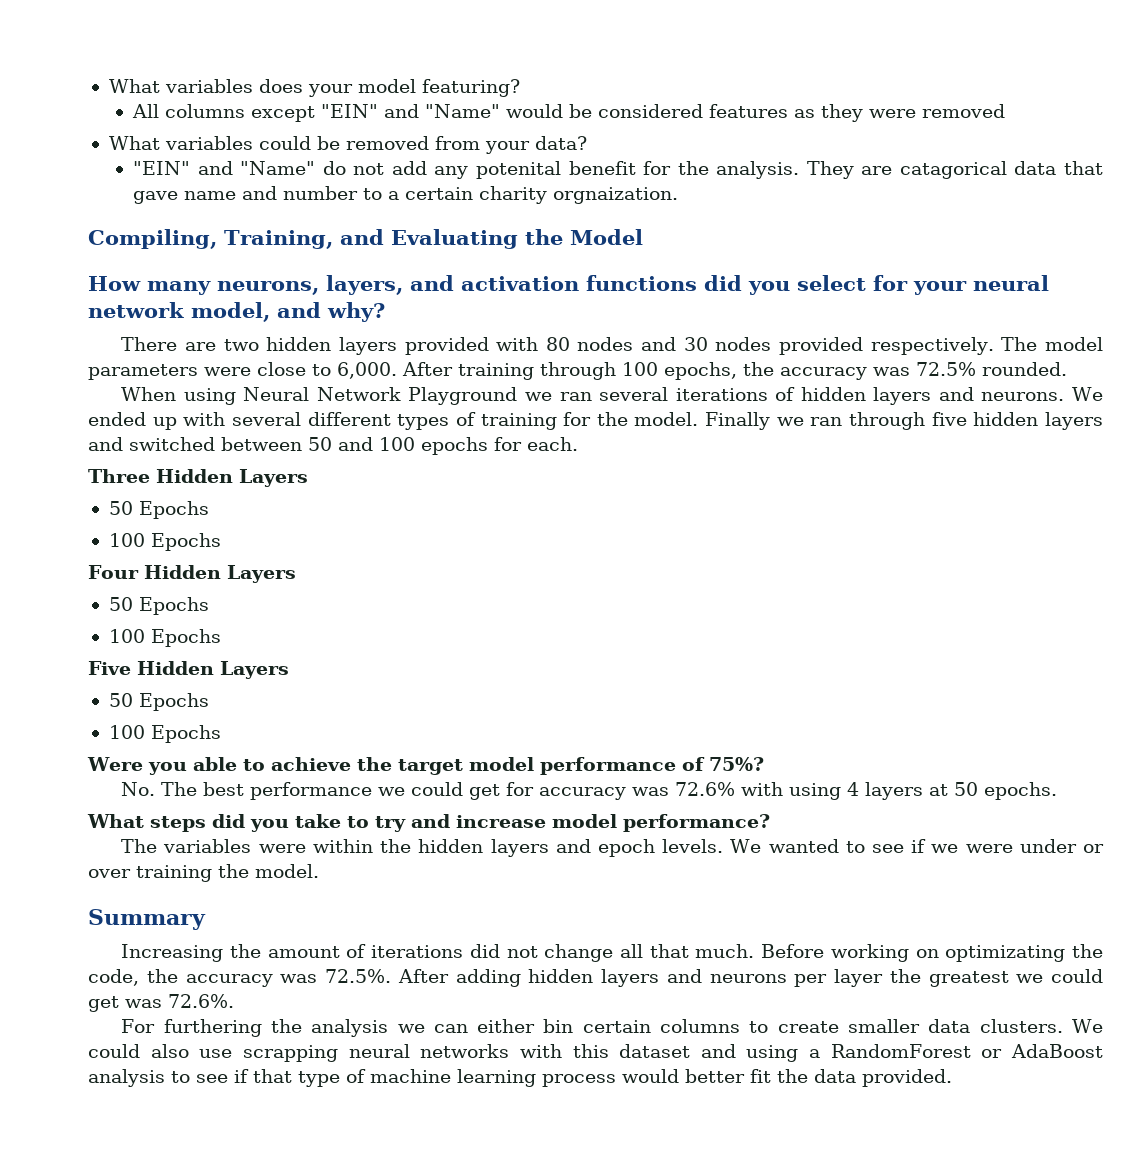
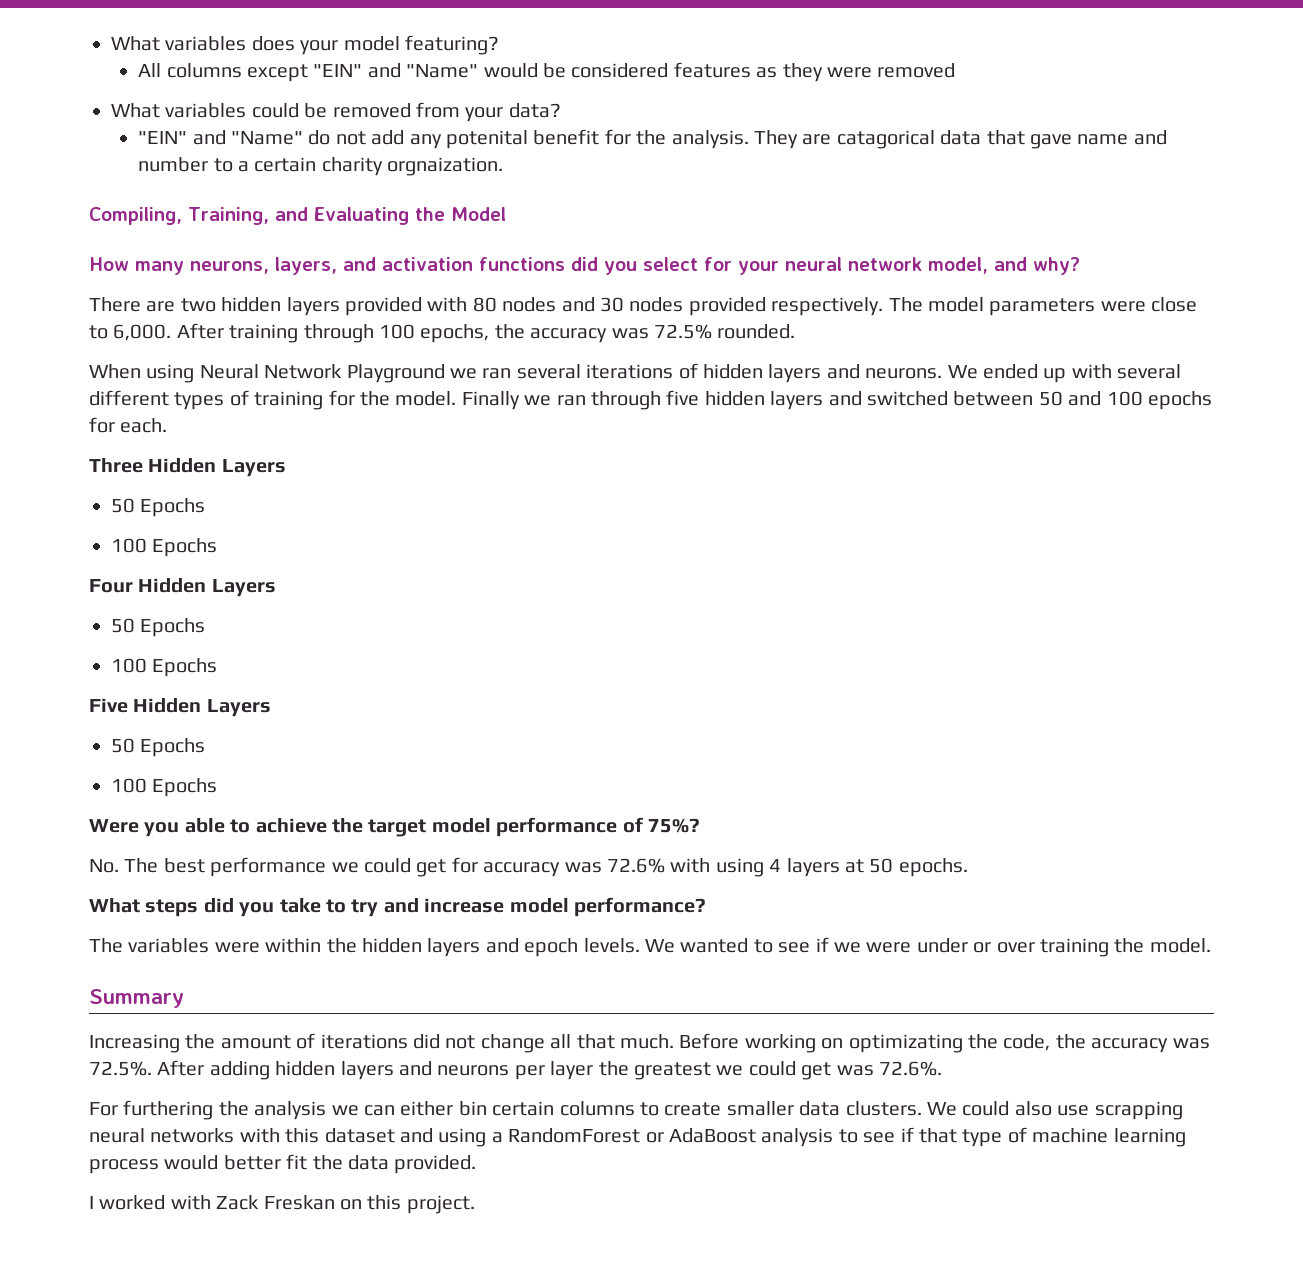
(952, 1078) none -> [89,1195,475,1214] // I worked with Zack Freskan on this project.

